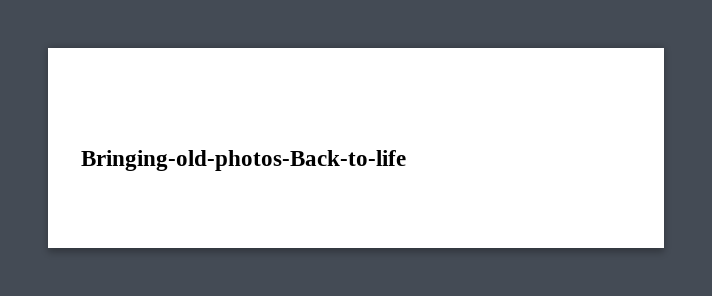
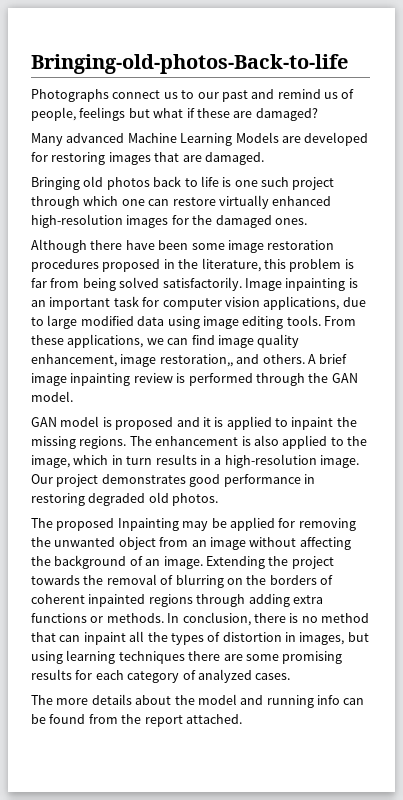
(406, 160) none -> [31,89,355,102] [31,107,318,121] [31,132,369,146] [31,152,264,165] [31,176,335,190] [31,195,332,209] [31,214,307,228] [31,239,335,253] [31,258,354,272] [31,277,358,291] [31,296,366,310] [31,315,356,329] [31,334,300,348] [31,354,348,367] [31,373,358,386] [31,391,73,402] [31,416,357,430] [31,435,367,449] [31,454,359,468] [31,474,315,487] [31,492,219,506] [31,517,356,531] [31,537,351,550] [31,555,334,569] [31,574,333,588] [31,594,323,607] [31,612,369,626] [31,631,369,645] [31,650,343,664] [31,669,291,683] [31,694,365,708] [31,714,242,727] // Photographs connect us to our past and remind us of people, feelings but what if these are damaged? // Many advanced Machine Learning Models are developed for restoring images that are damaged. // Bringing old photos back to life is one such project through which one can restore virtually enhanced high-resolution images for the damaged ones. // Although there have been some image restoration procedures proposed in the literature, this problem is far from being solved satisfactorily. Image inpainting is an important task for computer vision applications, due to large modified data using image editing tools. From these applications, we can find image quality enhancement, image restoration,, and others. A brief image inpainting review is performed through the GAN model. // GAN model is proposed and it is applied to inpaint the missing regions. The enhancement is also applied to the image, which in turn results in a high-resolution image. Our project demonstrates good performance in restoring degraded old photos. // The proposed Inpainting may be applied for removing the unwanted object from an image without affecting the background of an image. Extending the project towards the removal of blurring on the borders of coherent inpainted regions through adding extra functions or methods. In conclusion, there is no method that can inpaint all the types of distortion in images, but using learning techniques there are some promising results for each category of analyzed cases. // The more details about the model and running info can be found from the report attached.

